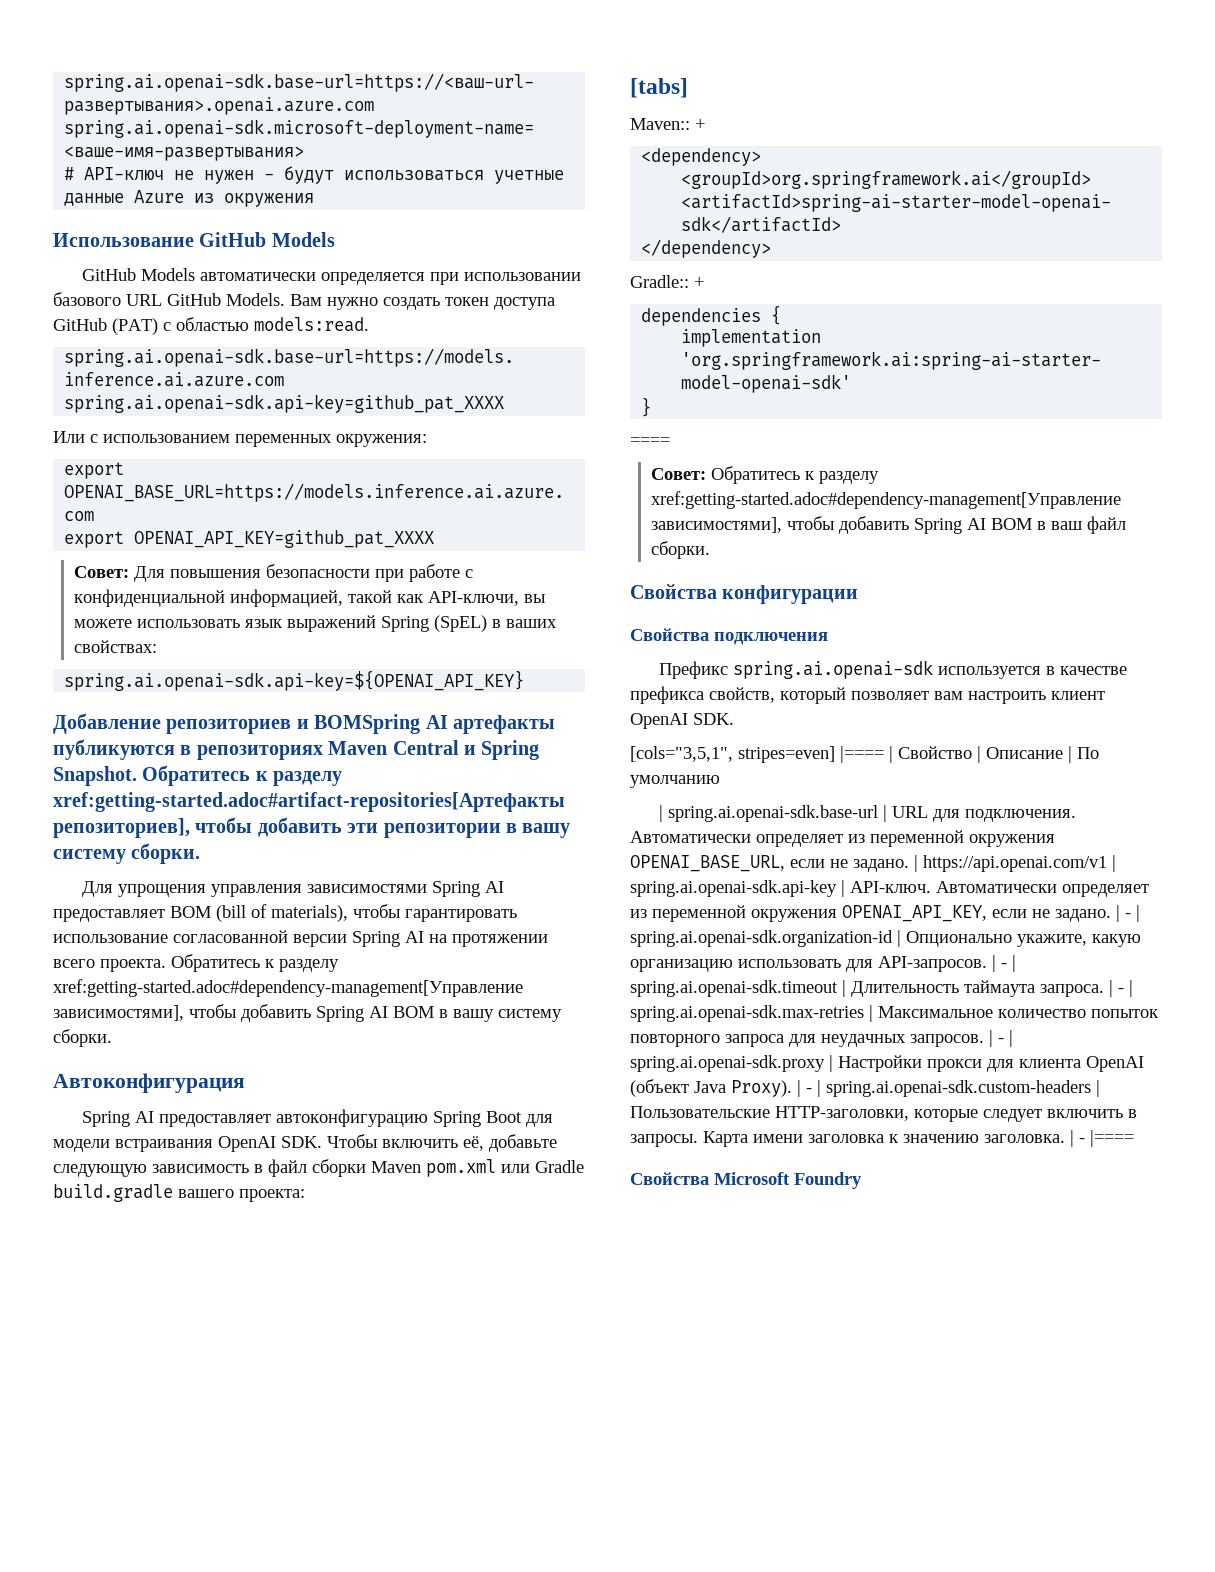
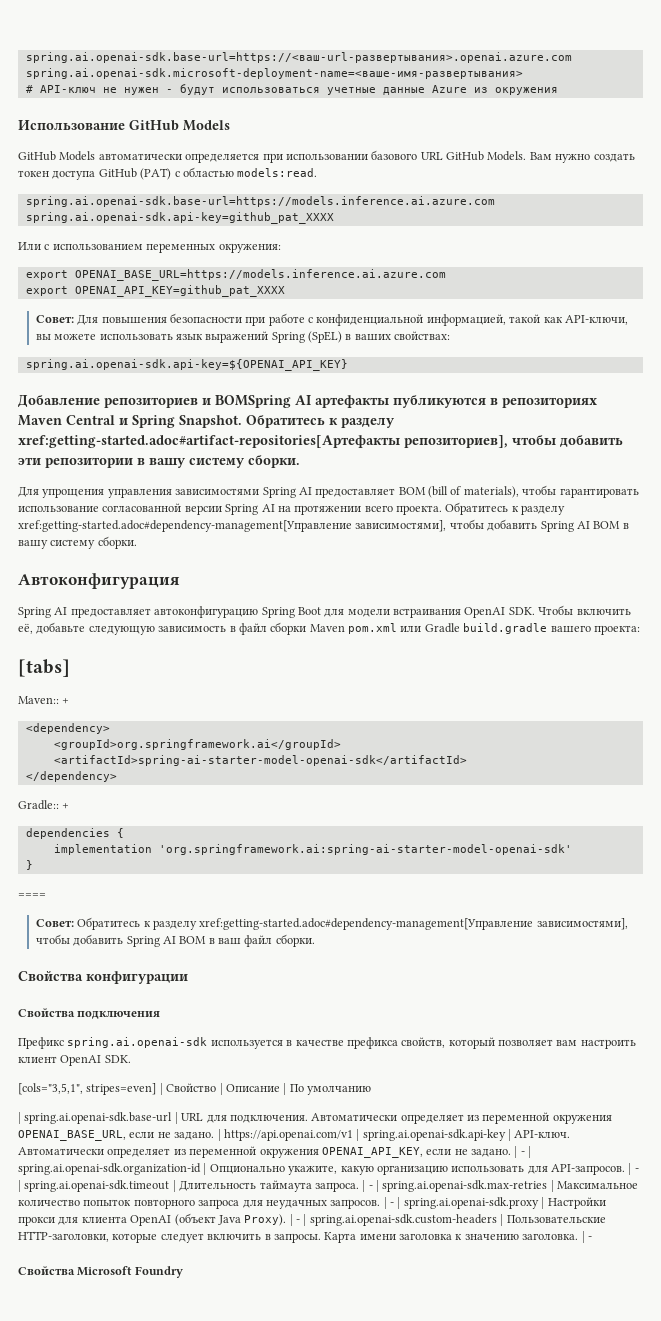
[840,746,884,763] |==== -> (157, 1089) none
[1090,1130,1134,1147] |==== -> (592, 1238) none

